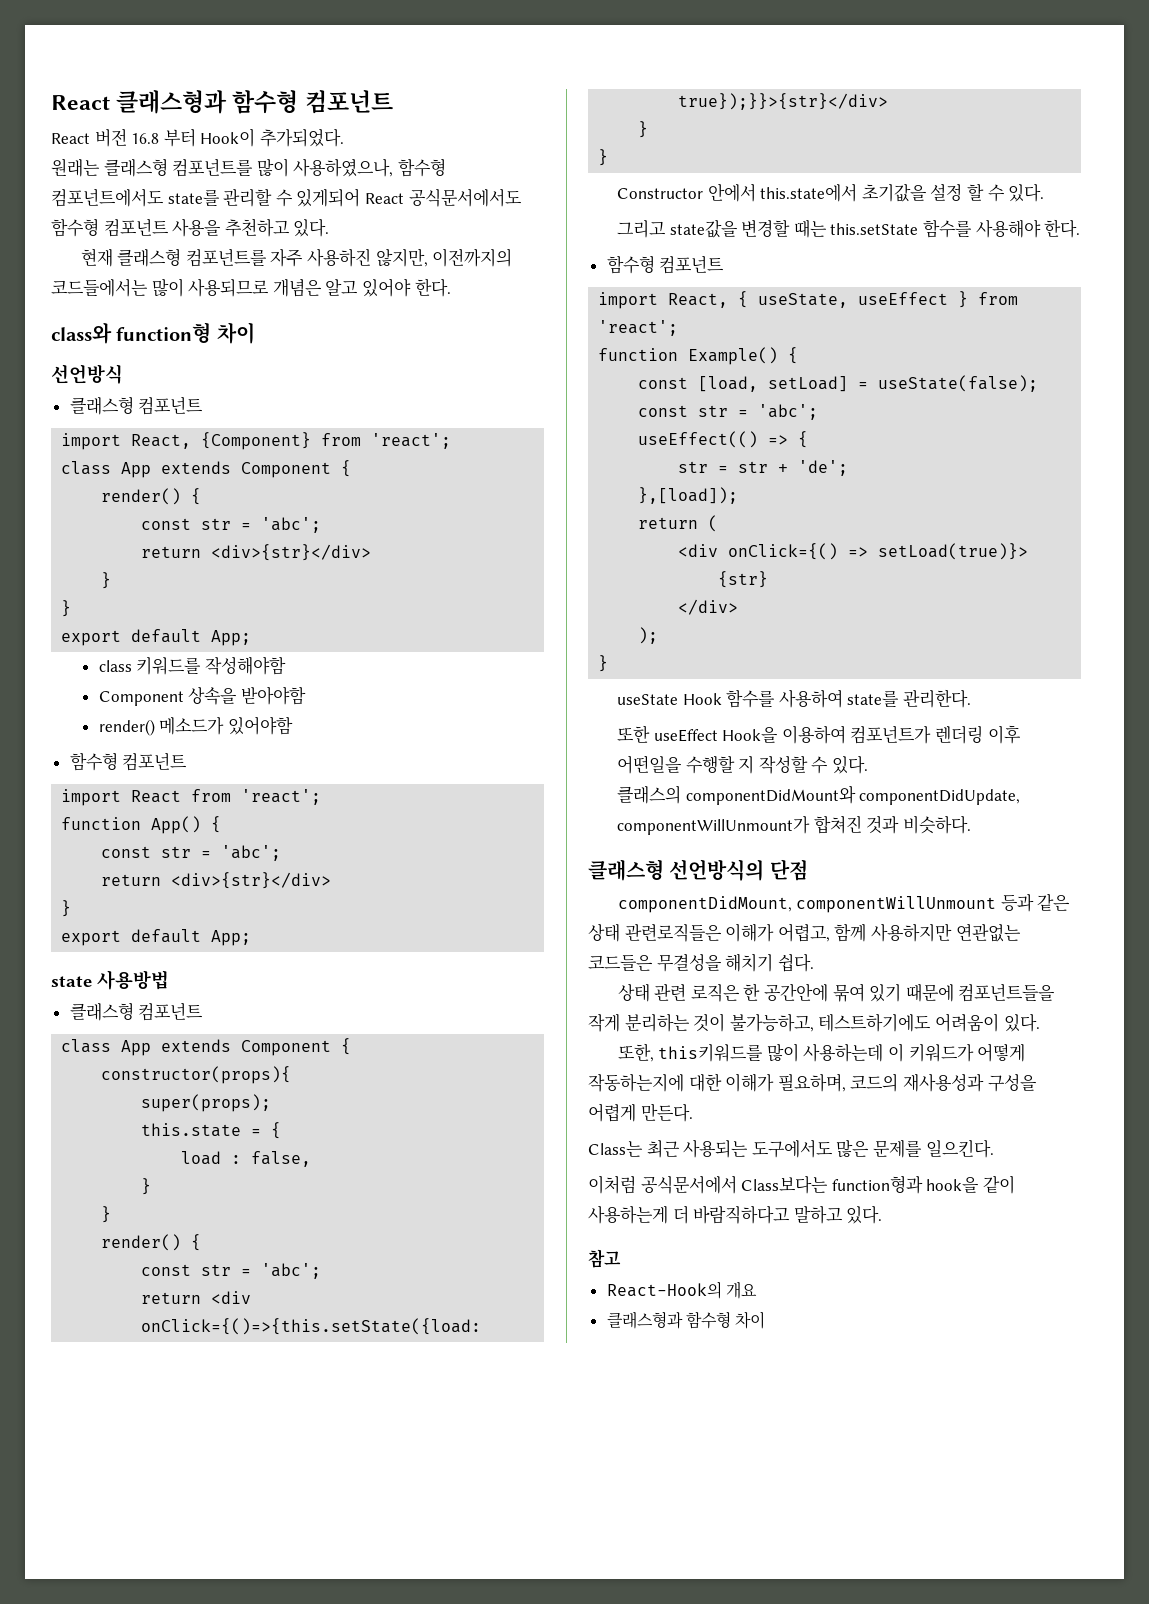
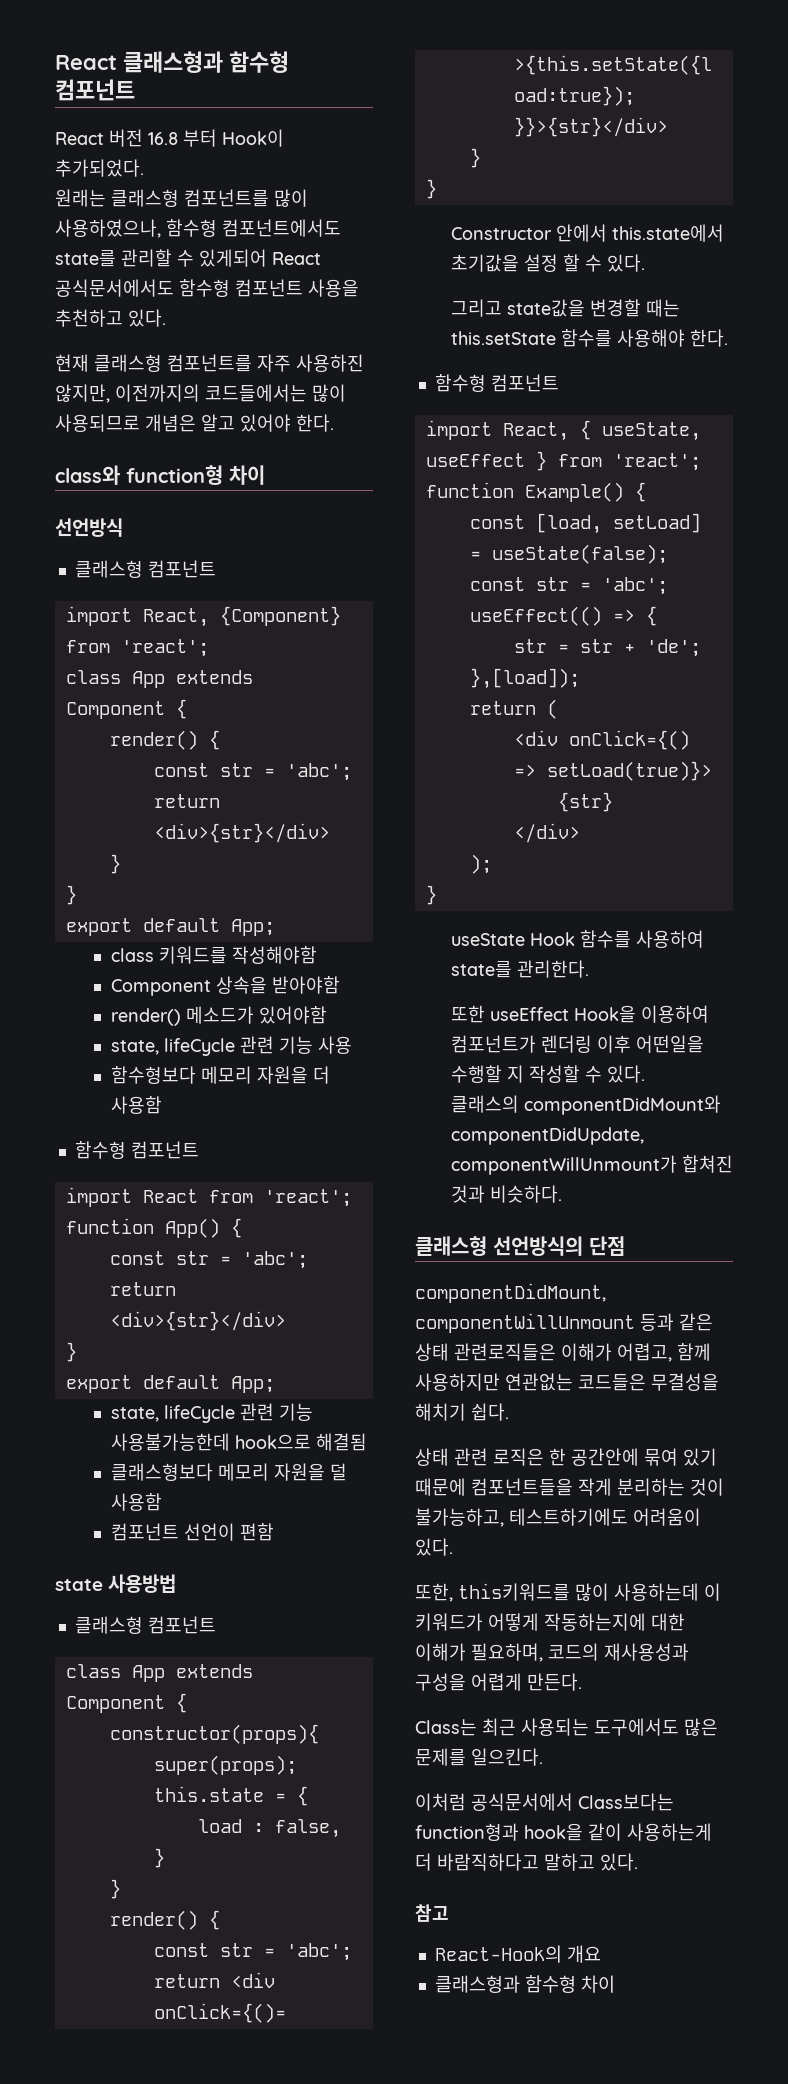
(293, 725) none -> [110,1036,352,1056] [110,1066,330,1084] [110,1096,162,1114] // state, lifeCycle 관련 기능 사용 // 함수형보다 메모리 자원을 더 사용함
(252, 938) none -> [110,1403,313,1423] [110,1433,367,1451] [110,1463,347,1481] [110,1493,162,1511] [110,1523,274,1541] // state, lifeCycle 관련 기능 사용불가능한데 hook으로 해결됨 // 클래스형보다 메모리 자원을 덜 사용함 // 컴포넌트 선언이 편함

